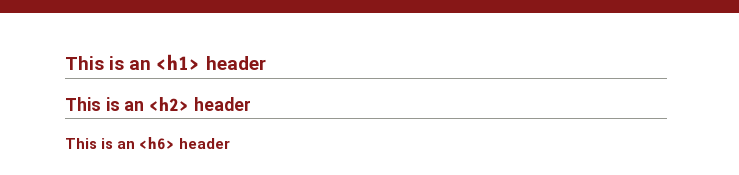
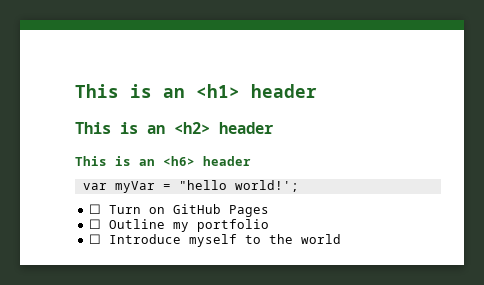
(231, 143) none -> [82,180,299,193] [88,204,269,217] [88,219,269,232] [88,234,341,247] // var myVar = "hello world!'; // ☐ Turn on GitHub Pages // ☐ Outline my portfolio // ☐ Introduce myself to the world

